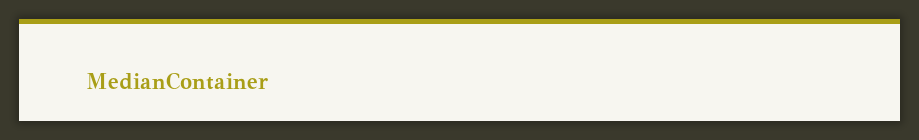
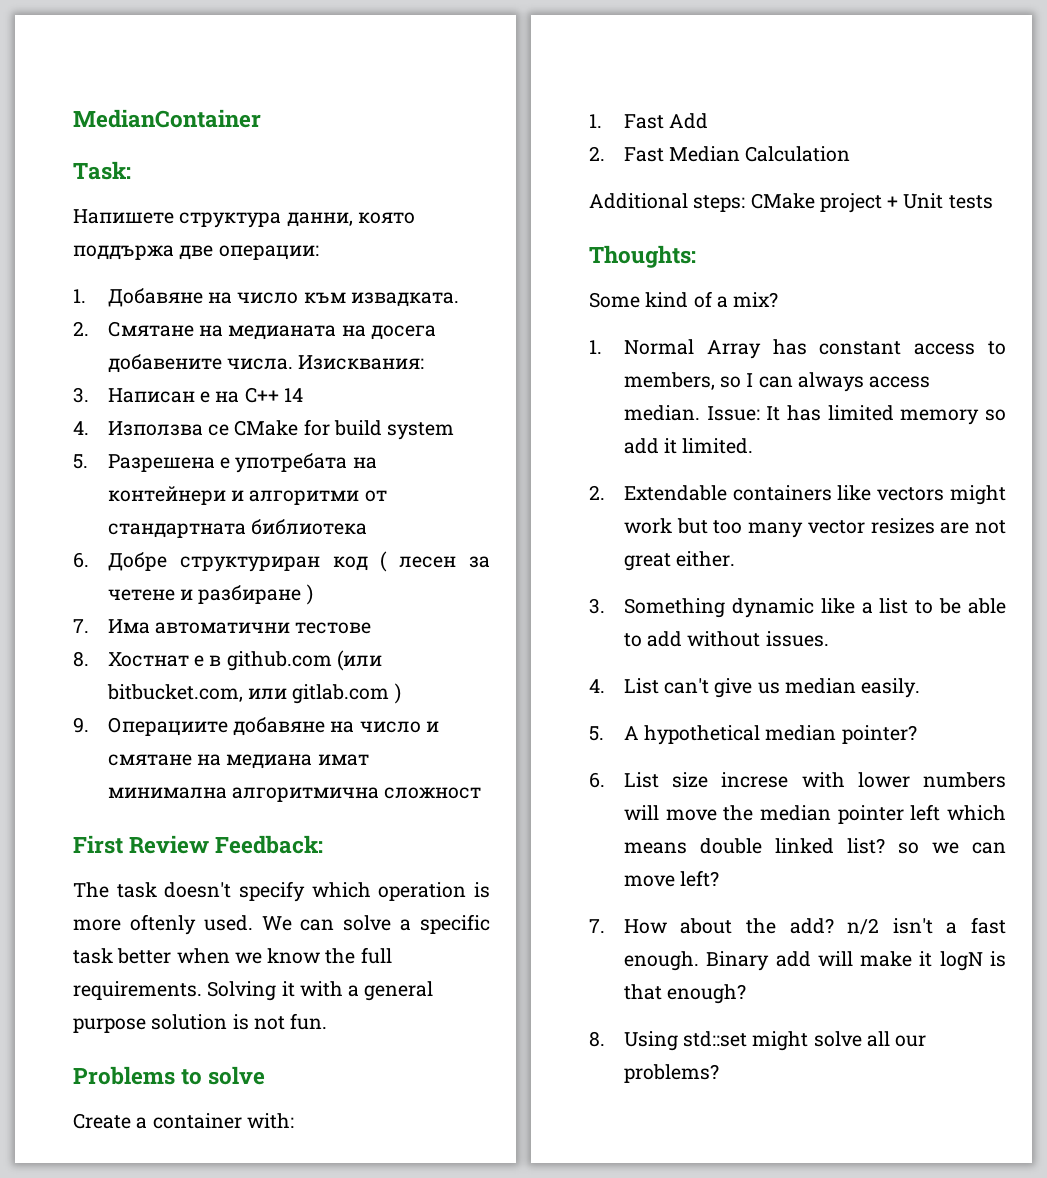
(268, 81) none -> [73,161,131,180] [73,209,415,228] [73,245,319,260] [73,288,459,307] [73,321,436,340] [107,354,425,373] [73,387,303,403] [73,419,455,440] [73,453,377,473] [107,486,387,505] [107,519,368,538] [73,551,490,572] [107,584,313,605] [73,619,372,634] [73,650,382,671] [106,683,401,704] [73,717,439,736] [107,754,369,769] [107,787,482,802] [73,835,324,854] [73,881,490,902] [73,914,490,935] [73,947,392,964] [73,981,434,1001] [73,1013,328,1033] [73,1066,266,1085] [73,1113,294,1129] [589,113,709,129] [589,146,851,162] [589,193,993,213] [589,245,696,268] [589,291,779,308] [589,339,1006,359] [623,372,931,392] [623,405,1006,425] [623,438,754,454] [589,485,1006,505] [623,518,1006,538] [623,551,736,571] [589,598,1006,618] [623,631,829,647] [589,678,921,698] [589,725,917,745] [589,772,1006,788] [623,804,1006,824] [623,838,1006,854] [623,870,720,887] [589,917,1006,935] [623,951,1006,971] [623,984,747,1004] [589,1031,927,1051] [623,1064,719,1083] // Task: // Напишете структура данни, която поддържа две операции: // 1. Добавяне на число към извадката. // 2. Смятане на медианата на досега добавените числа. Изисквания: // 3. Написан е на C++ 14 // 4. Използва се CMake for build system // 5. Разрешена е употребата на контейнери и алгоритми от стандартната библиотека // 6. Добре структуриран код ( лесен за четене и разбиране ) // 7. Има автоматични тестове // 8. Хостнат е в github.com (или bitbucket.com, или gitlab.com ) // 9. Операциите добавяне на число и смятане на медиана имат минимална алгоритмична сложност // First Review Feedback: // The task doesn't specify which operation is more oftenly used. We can solve a specific task better when we know the full requirements. Solving it with a general purpose solution is not fun. // Problems to solve // Create a container with: // 1. Fast Add // 2. Fast Median Calculation // Additional steps: CMake project + Unit tests // Thoughts: // Some kind of a mix? // 1. Normal Array has constant access to members, so I can always access median. Issue: It has limited memory so add it limited. // 2. Extendable containers like vectors might work but too many vector resizes are not great either. // 3. Something dynamic like a list to be able to add without issues. // 4. List can't give us median easily. // 5. A hypothetical median pointer? // 6. List size increse with lower numbers will move the median pointer left which means double linked list? so we can move left? // 7. How about the add? n/2 isn't a fast enough. Binary add will make it logN is that enough? // 8. Using std::set might solve all our problems?

